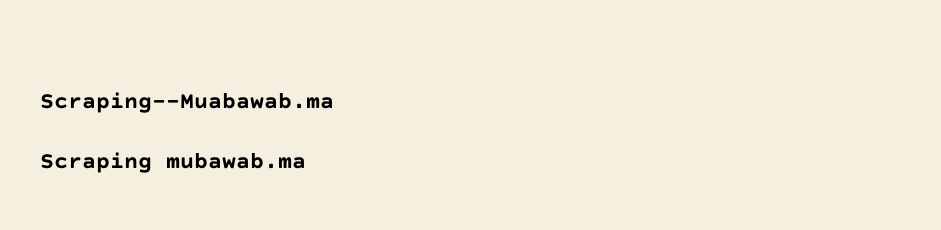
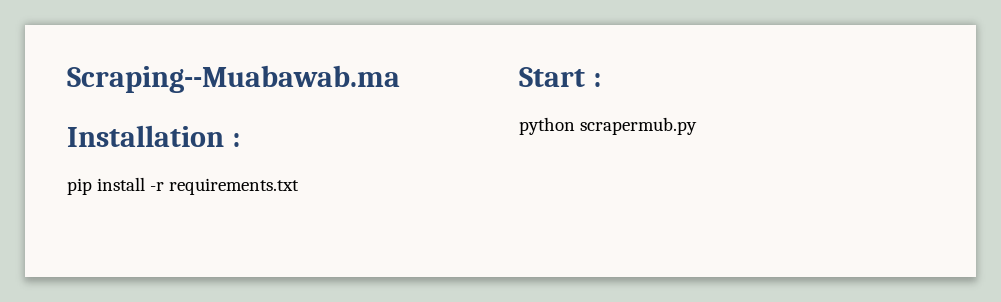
[40,152,306,173] Scraping mubawab.ma -> [67,125,240,147] [67,177,300,195] [519,67,601,87] [519,117,698,135] Installation : // pip install -r requirements.txt // Start : // python scrapermub.py

